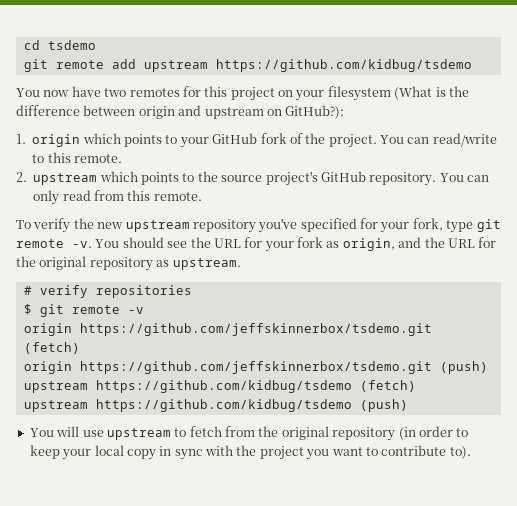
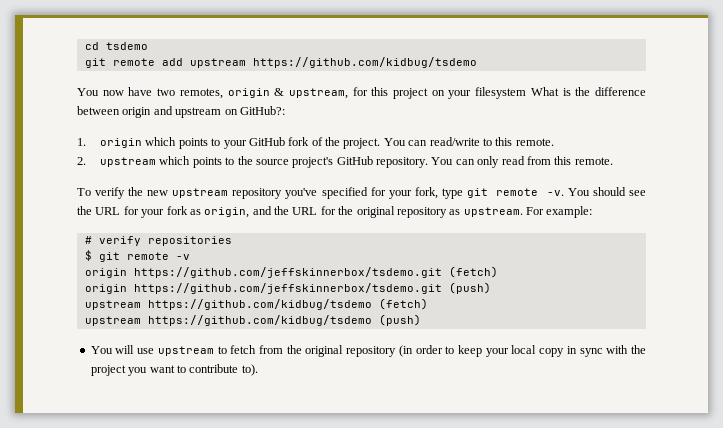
[129,88,180,97] remotes -> [179,88,348,99] remotes, origin & upstream,
[394,86,433,100] (What -> [530,87,559,96] What
[285,105,345,119] GitHub?): -> [239,106,285,115] GitHub?:
(241, 264) none -> [526,206,593,218] For example:

